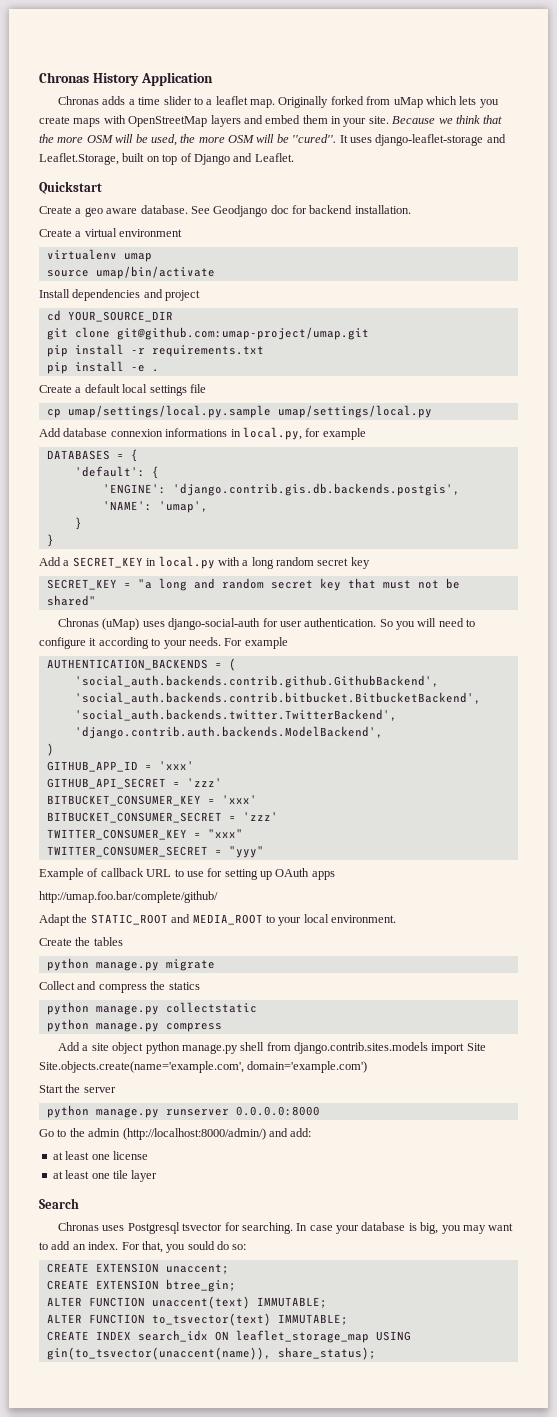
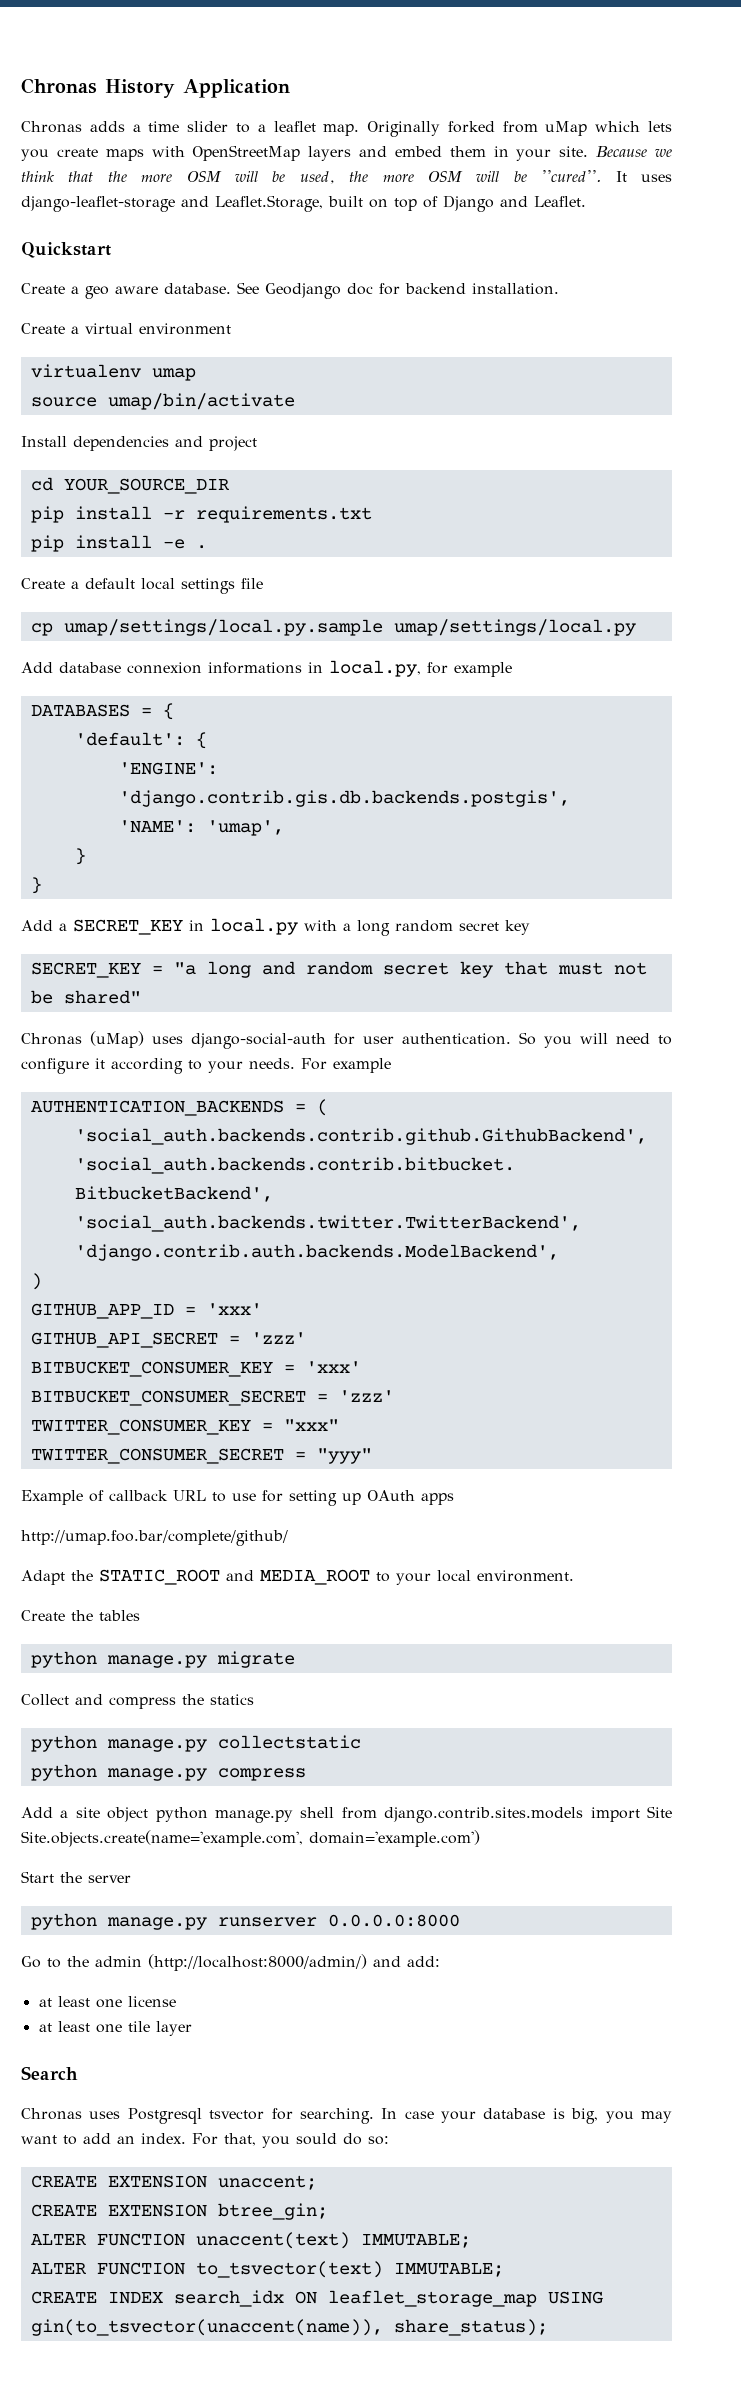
[46,327,369,340] // git clone git@github.com:umap-project/umap.git -> (230, 486) none

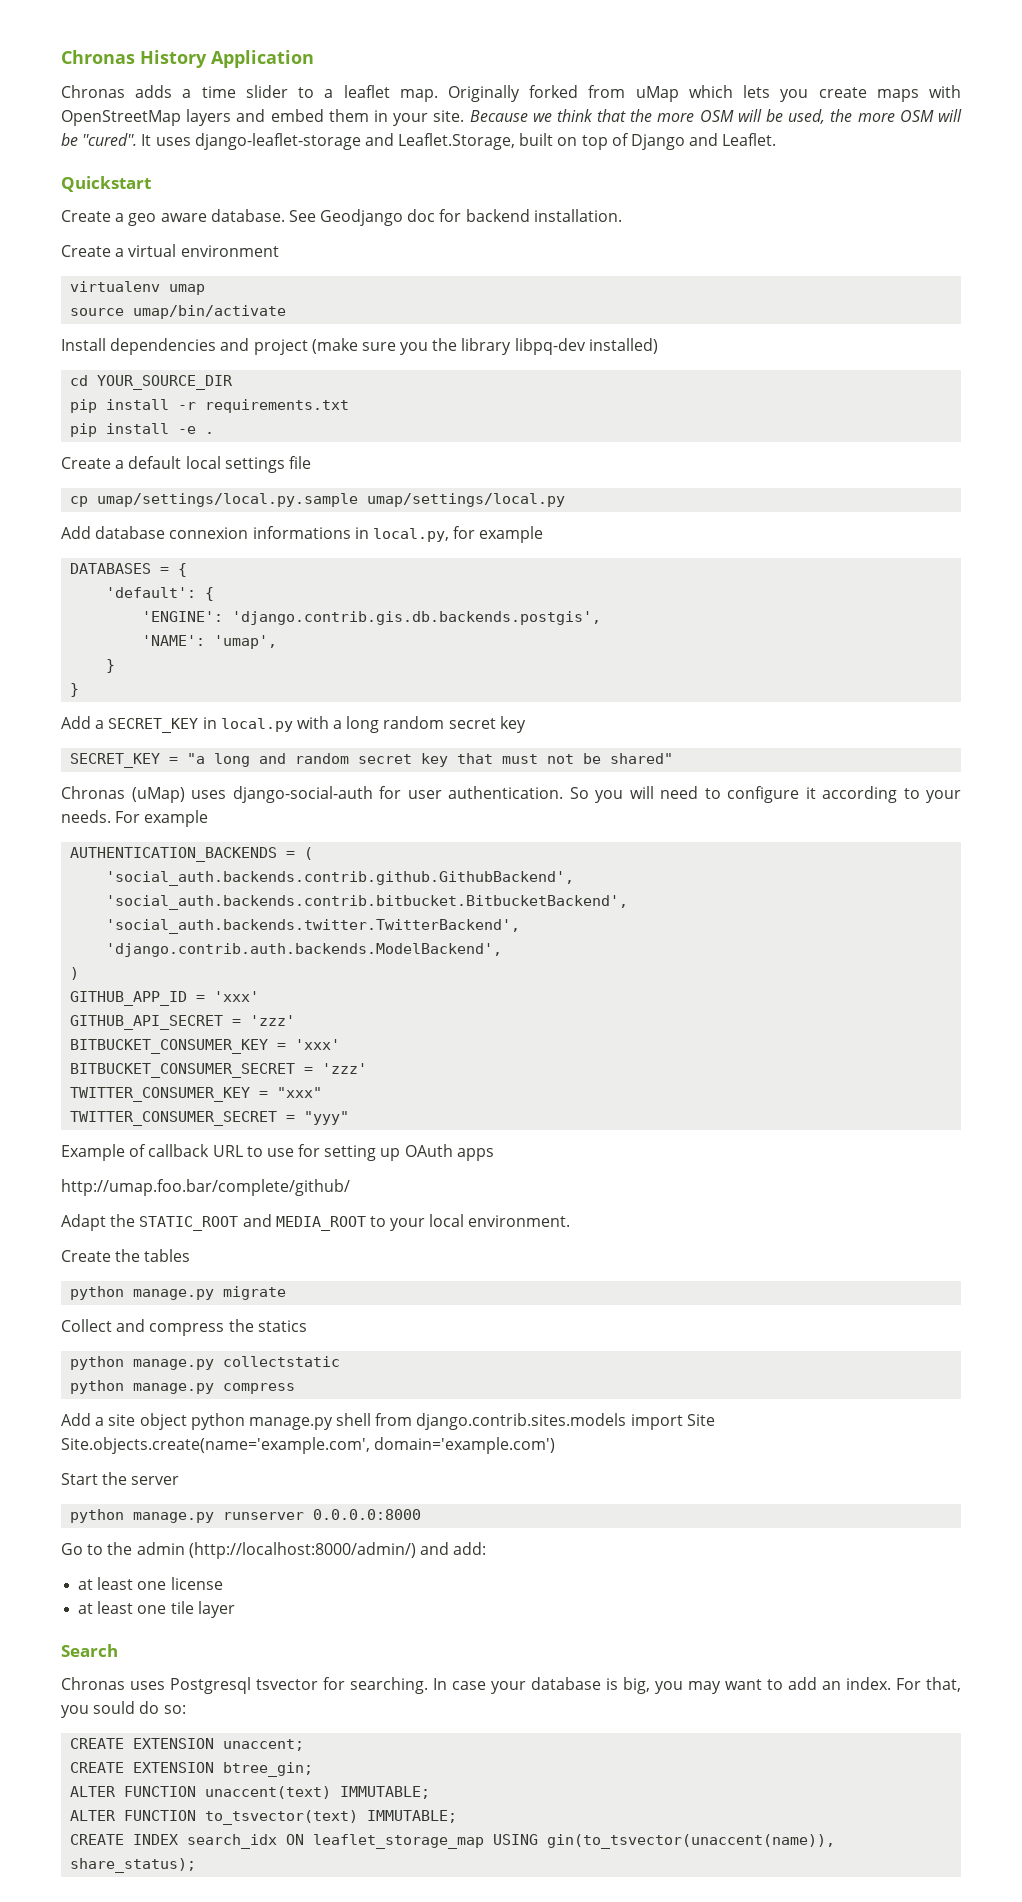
(257, 443) none -> [311,338,658,355] (make sure you the library libpq-dev installed)

